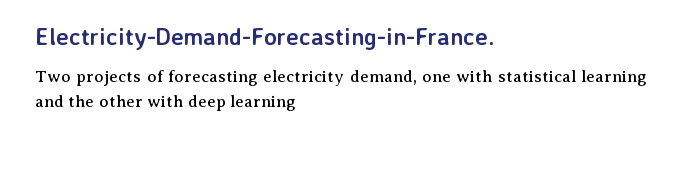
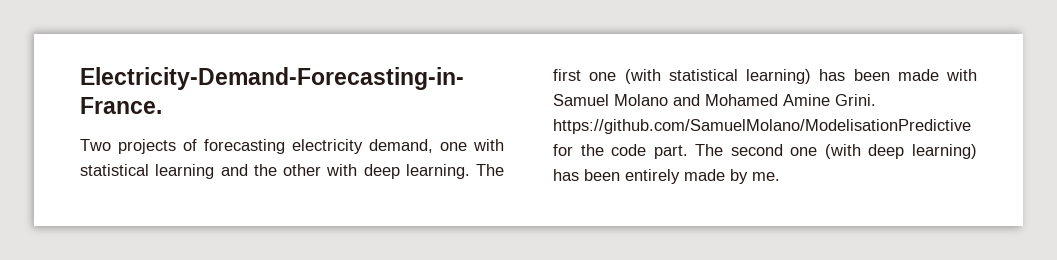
[230,95,297,111] learning -> [405,164,504,179] [553,69,977,84] [553,94,876,106] [553,119,971,134] [553,144,977,159] [553,169,780,184] learning. The first one (with statistical learning) has been made with Samuel Molano and Mohamed Amine Grini. https://github.com/SamuelMolano/ModelisationPredictive for the code part. The second one (with deep learning) has been entirely made by me.

